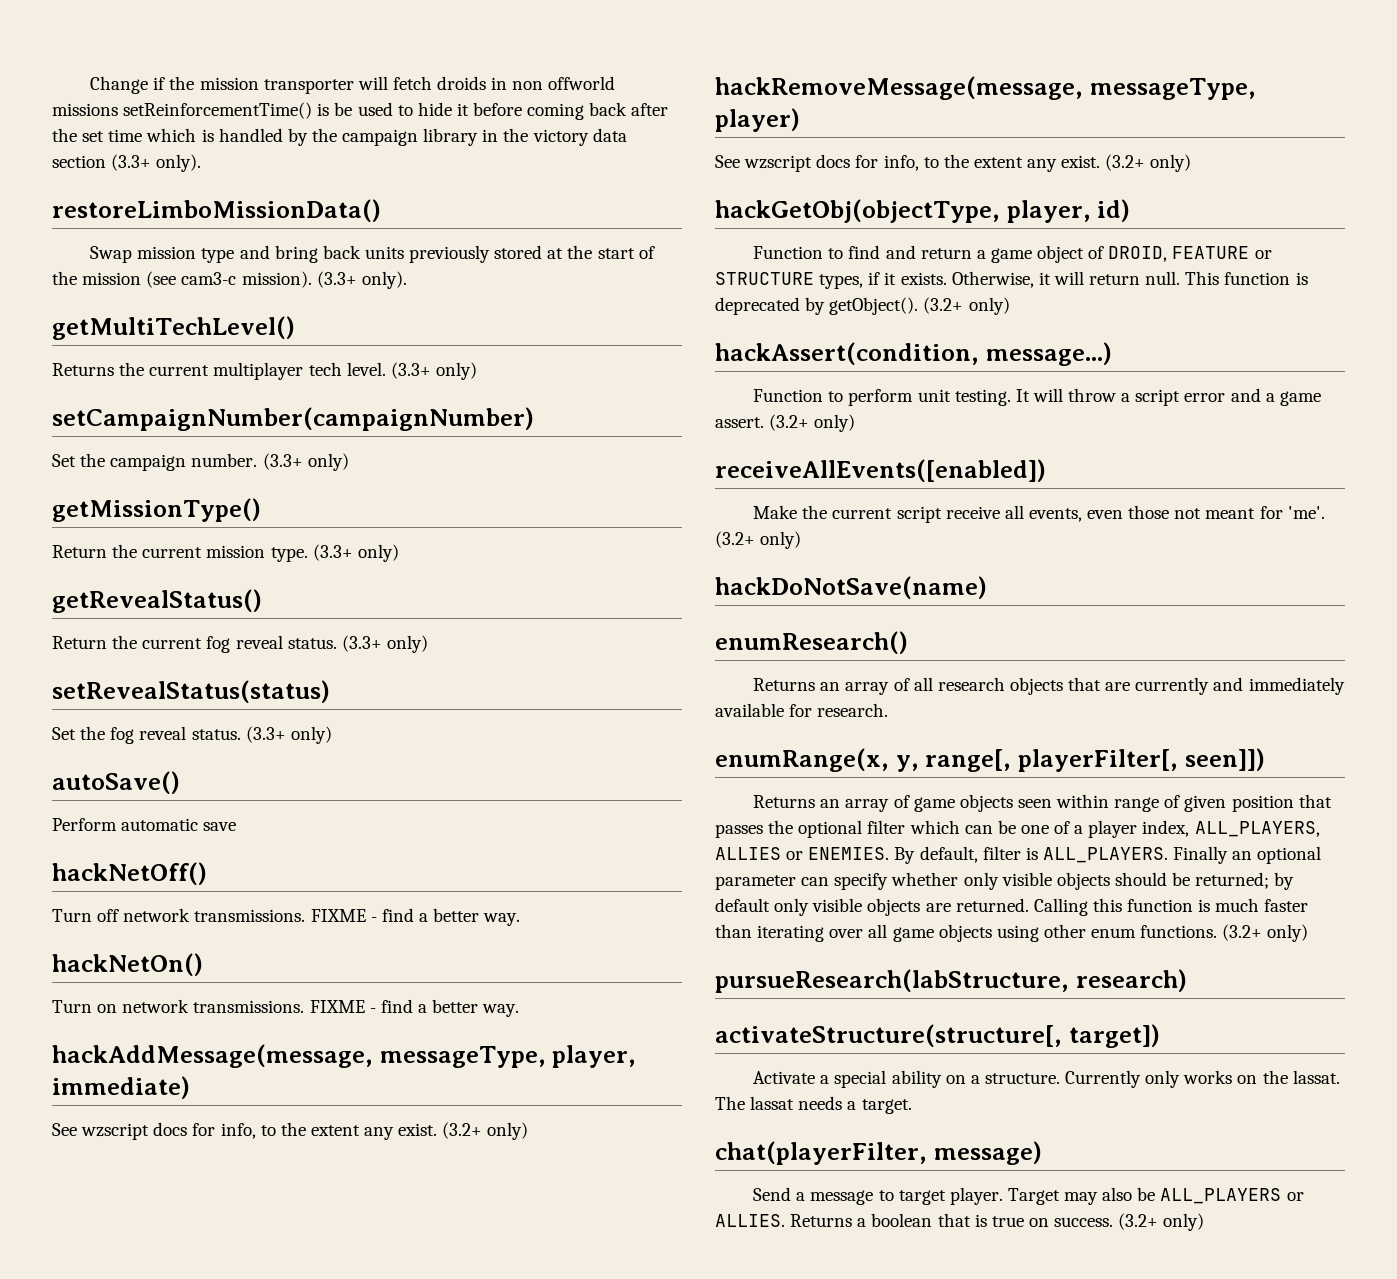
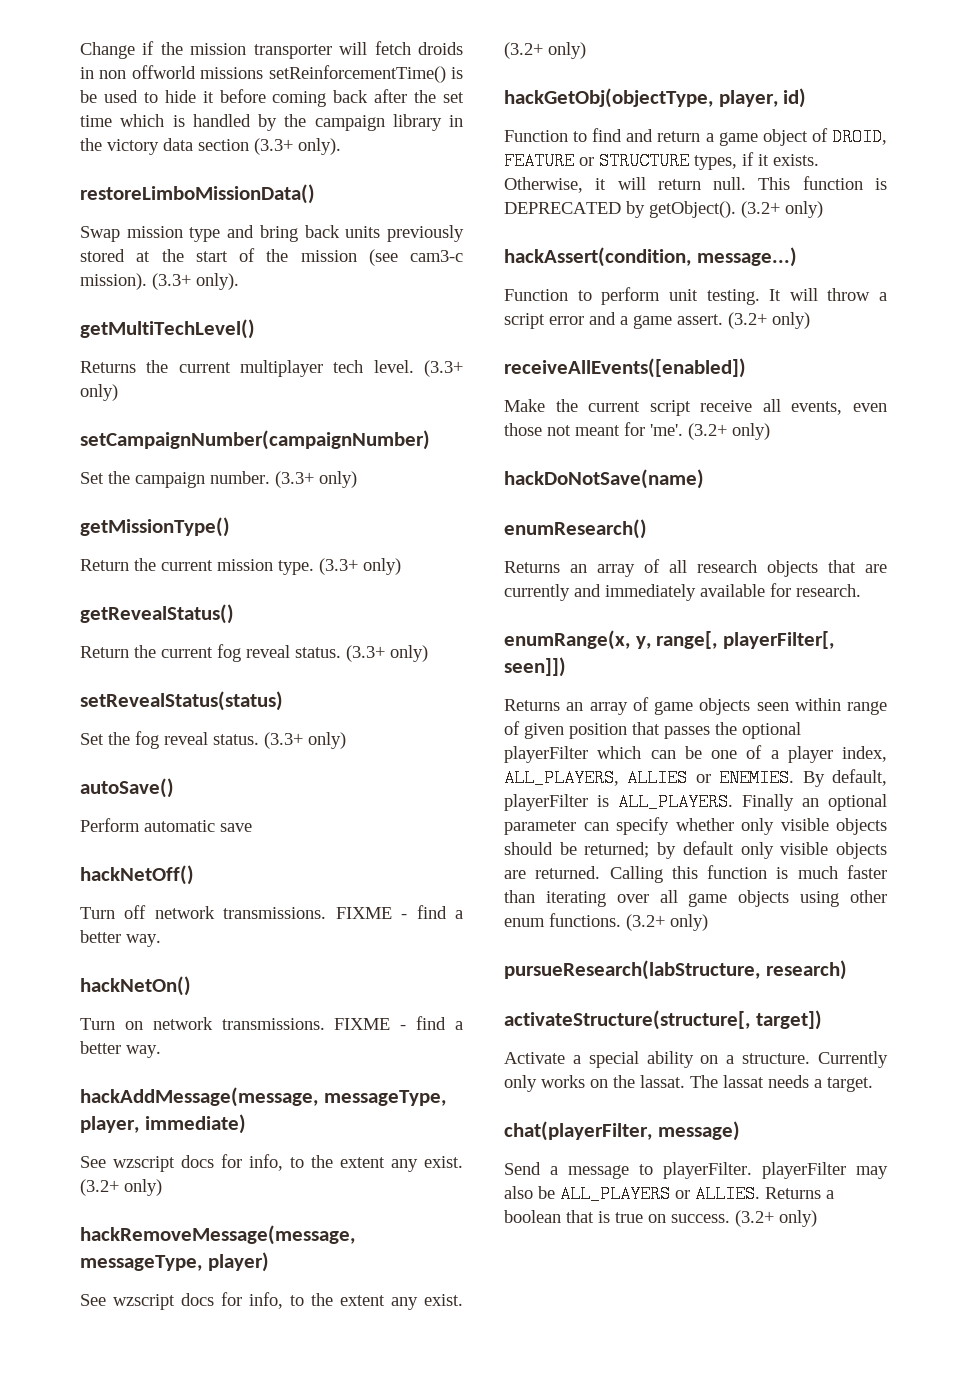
[715,297,800,315] deprecated -> [504,202,621,214] DEPRECATED
[867,820,906,834] filter -> [504,746,588,763] playerFilter
[982,846,1021,860] filter -> [504,794,588,811] playerFilter
[898,1187,1060,1205] target player. Target -> [663,1162,846,1179] playerFilter. playerFilter

